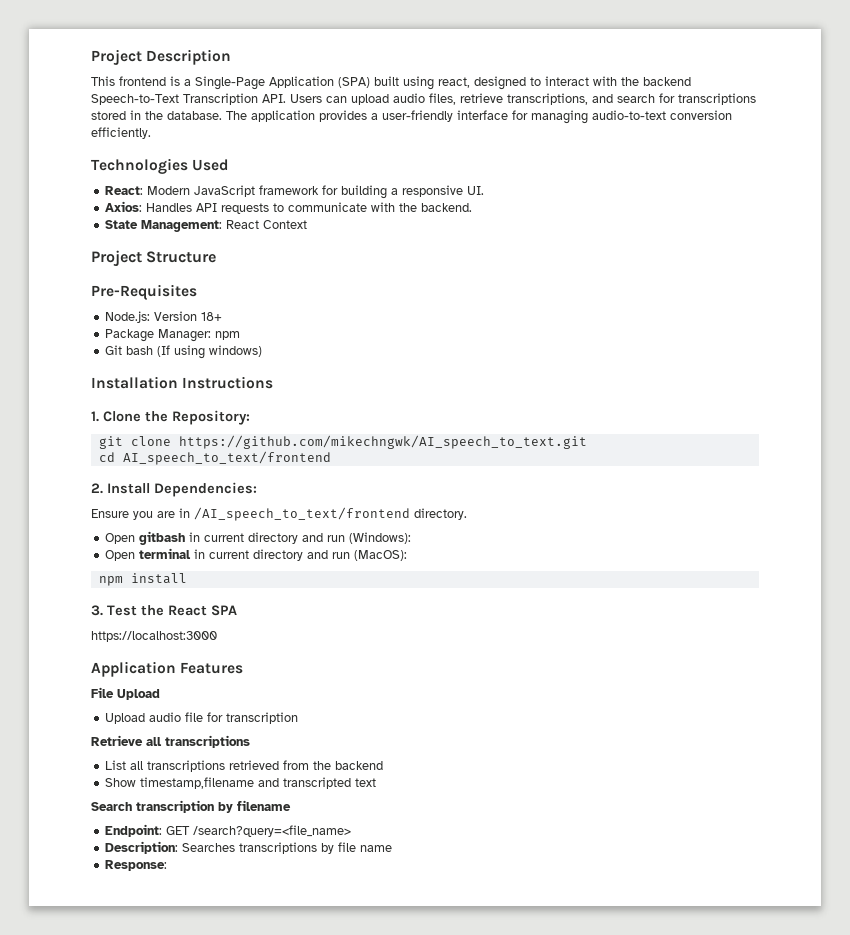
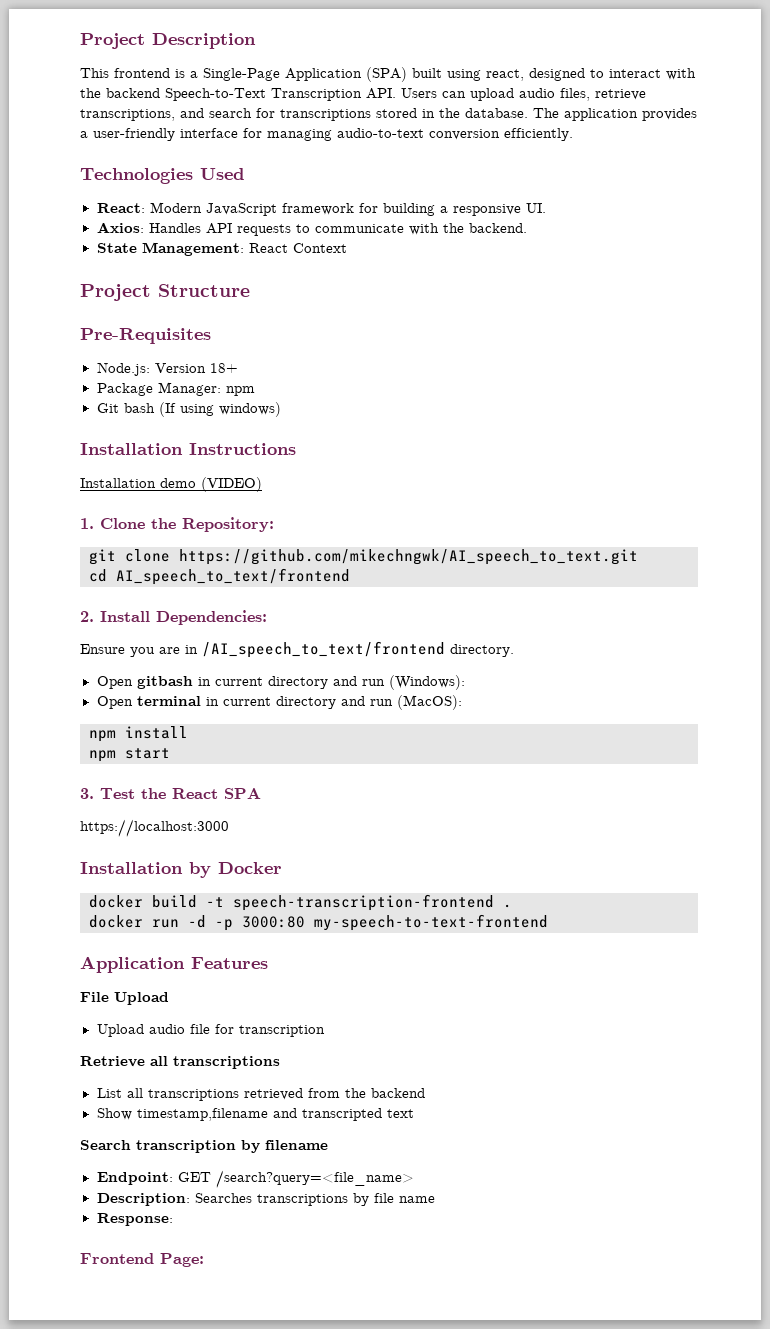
(274, 382) none -> [80,477,262,492] // Installation demo (VIDEO)
(187, 578) none -> [89,748,170,762] // npm start
(217, 636) none -> [80,862,282,878] [89,894,512,911] [89,914,548,931] // Installation by Docker // docker build -t speech-transcription-frontend . // docker run -d -p 3000:80 my-speech-to-text-frontend
(168, 865) none -> [80,1253,204,1267] // Frontend Page:

